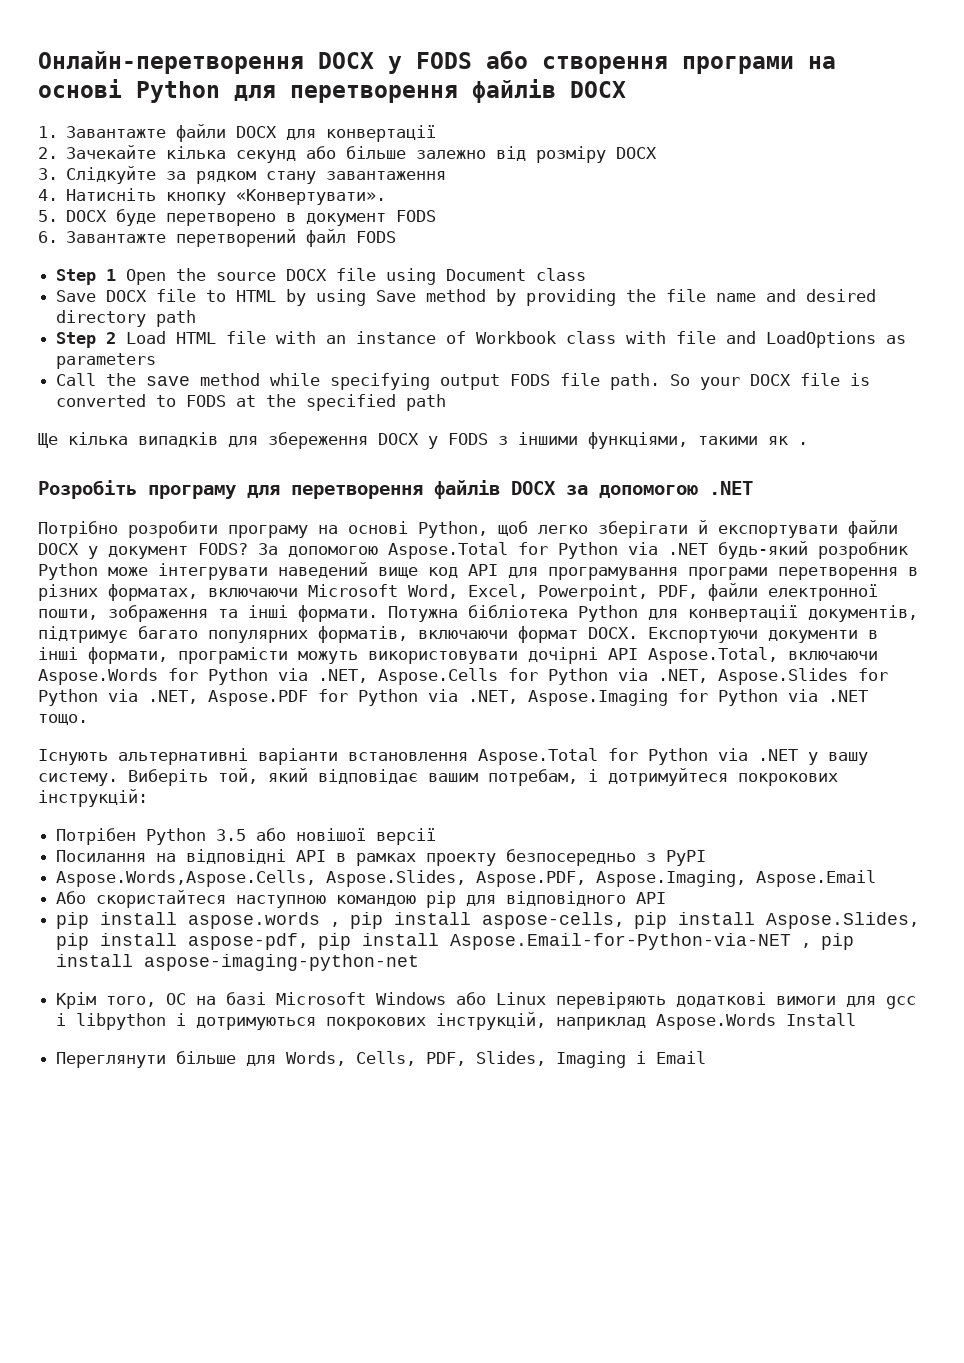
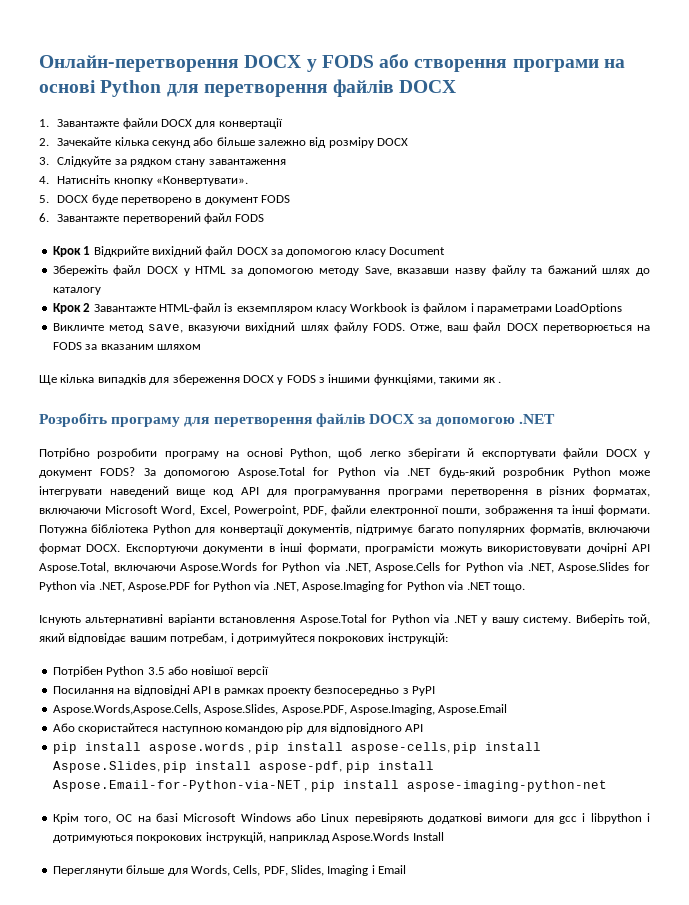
[56,268,587,285] [56,289,877,306] [56,310,197,327] [56,331,907,348] [56,353,157,369] [56,373,871,390] [56,394,447,411] Step 1 Open the source DOCX file using Document class // Save DOCX file to HTML by using Save method by providing the file name and desired directory path // Step 2 Load HTML file with an instance of Workbook class with file and LoadOptions as parameters // Call the save method while specifying output FODS file path. So your DOCX file is converted to FODS at the specified path -> [52,246,446,257] [52,265,651,276] [52,287,101,295] [52,303,623,314] [52,322,650,333] [52,342,201,350] Крок 1 Відкрийте вихідний файл DOCX за допомогою класу Document // Збережіть файл DOCX у HTML за допомогою методу Save, вказавши назву файлу та бажаний шлях до каталогу // Крок 2 Завантажте HTML-файл із екземпляром класу Workbook із файлом і параметрами LoadOptions // Викличте метод save, вказуючи вихідний шлях файлу FODS. Отже, ваш файл DOCX перетворюється на FODS за вказаним шляхом

